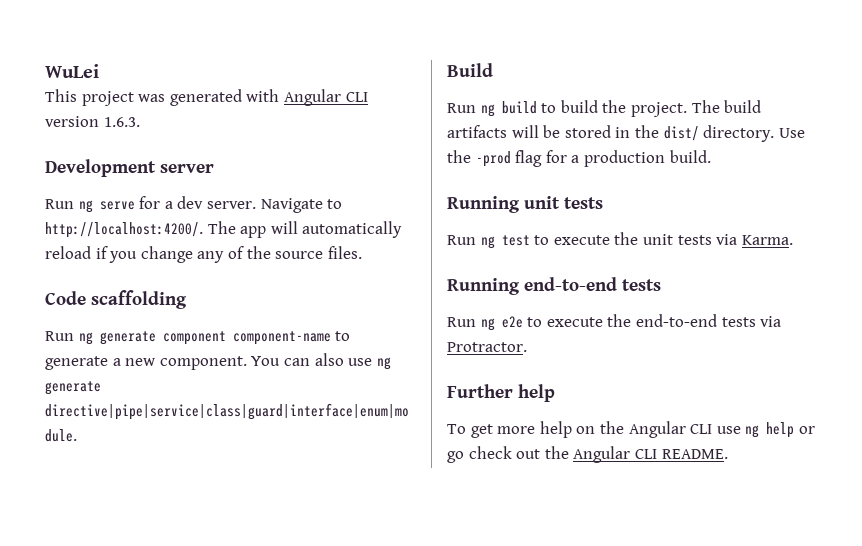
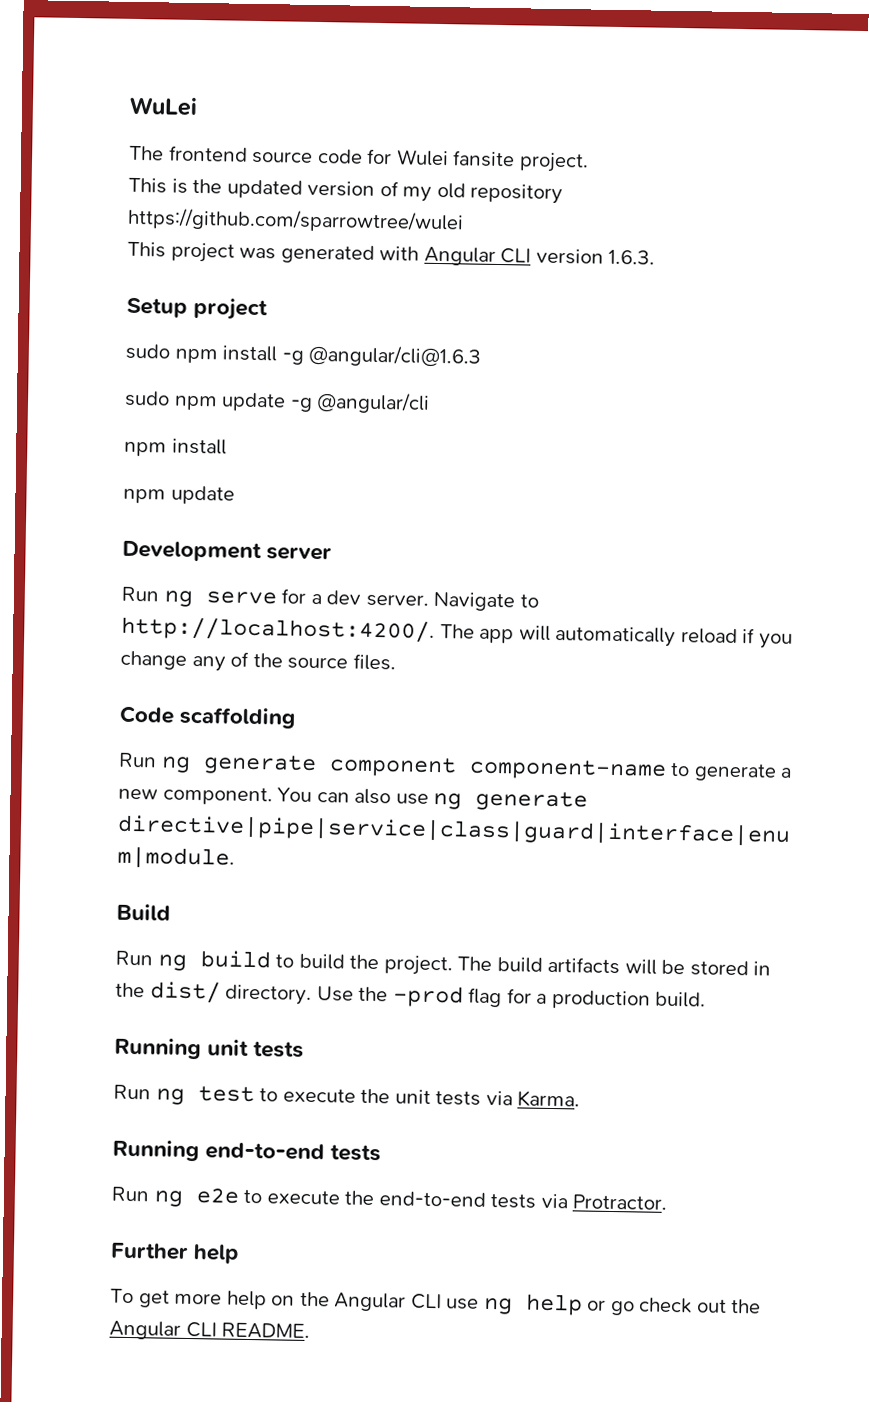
(99, 71) none -> [129,145,589,173] [128,177,564,205] [127,207,464,234] // The frontend source code for Wulei fansite project. // This is the updated version of my old repository https://github.com/sparrowtree/wulei
(140, 122) none -> [126,297,269,321] [125,343,482,368] [124,390,431,414] [124,438,227,457] [123,485,235,505] // Setup project // sudo npm install -g @angular/cli@1.6.3 // sudo npm update -g @angular/cli // npm install // npm update

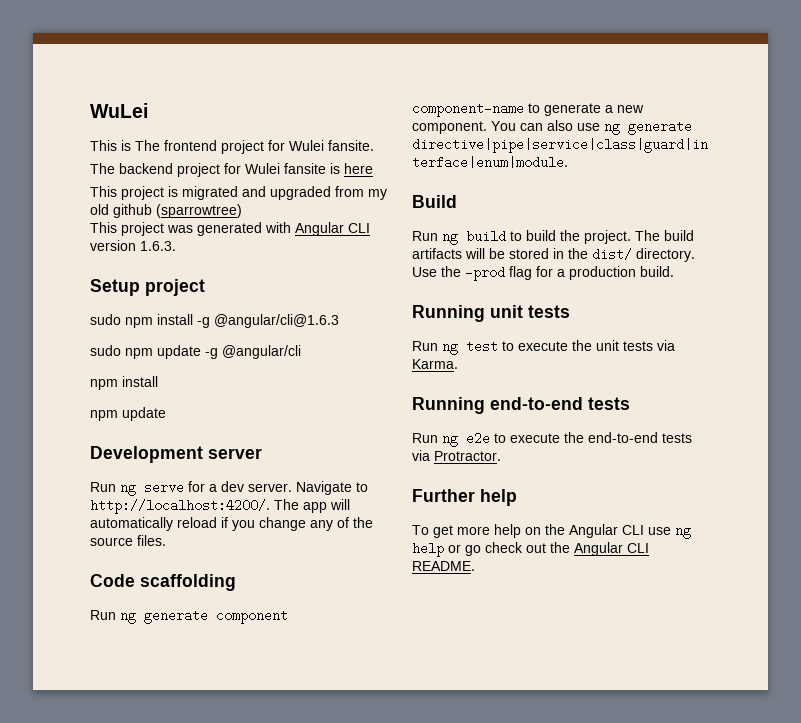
[129,145,363,164] The frontend source code -> [90,140,374,154] [90,163,220,177] This is The frontend project for Wulei fansite. // The backend project
[518,152,589,173] [128,177,564,205] [127,207,464,234] project. // This is the updated version of my old repository https://github.com/sparrowtree/wulei -> [330,163,373,174] [90,186,387,200] [90,204,242,218] is here // This project is migrated and upgraded from my old github (sparrowtree)

